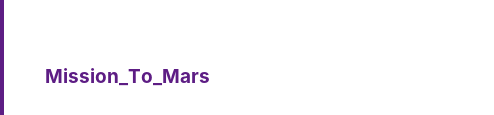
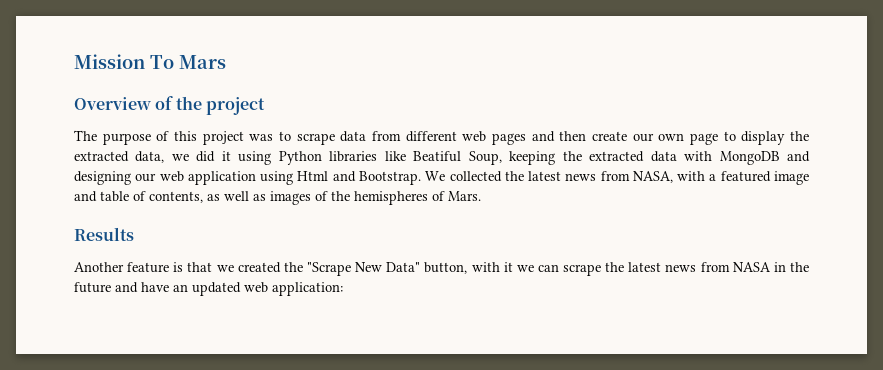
[45,68,210,86] Mission_To_Mars -> [74,54,226,69] [74,96,265,115] [74,130,809,145] [74,151,811,165] [74,171,810,185] [74,191,481,205] [74,227,134,241] [74,262,809,276] [74,282,343,296] Mission To Mars // Overview of the project // The purpose of this project was to scrape data from different web pages and then create our own page to display the extracted data, we did it using Python libraries like Beatiful Soup, keeping the extracted data with MongoDB and designing our web application using Html and Bootstrap. We collected the latest news from NASA, with a featured image and table of contents, as well as images of the hemispheres of Mars. // Results // Another feature is that we created the "Scrape New Data" button, with it we can scrape the latest news from NASA in the future and have an updated web application:

